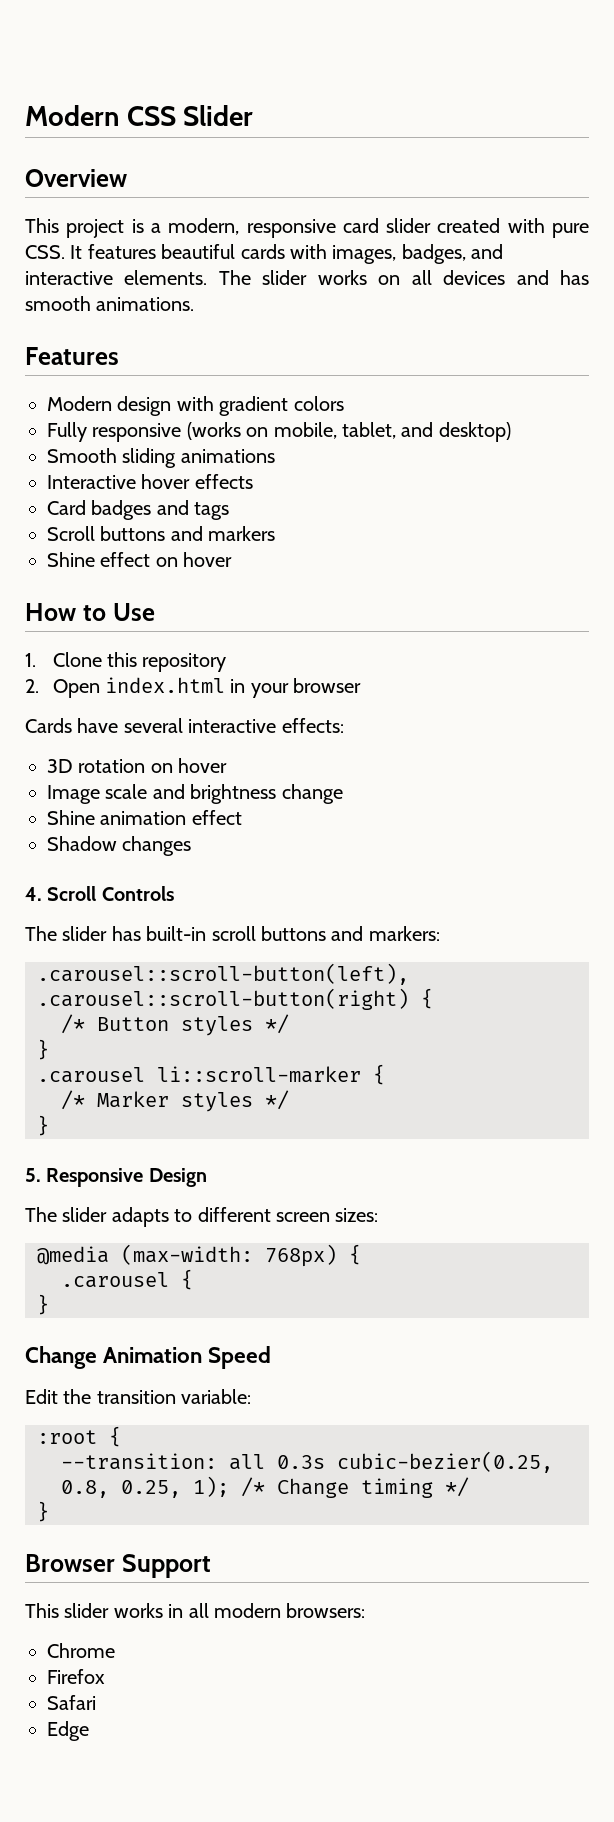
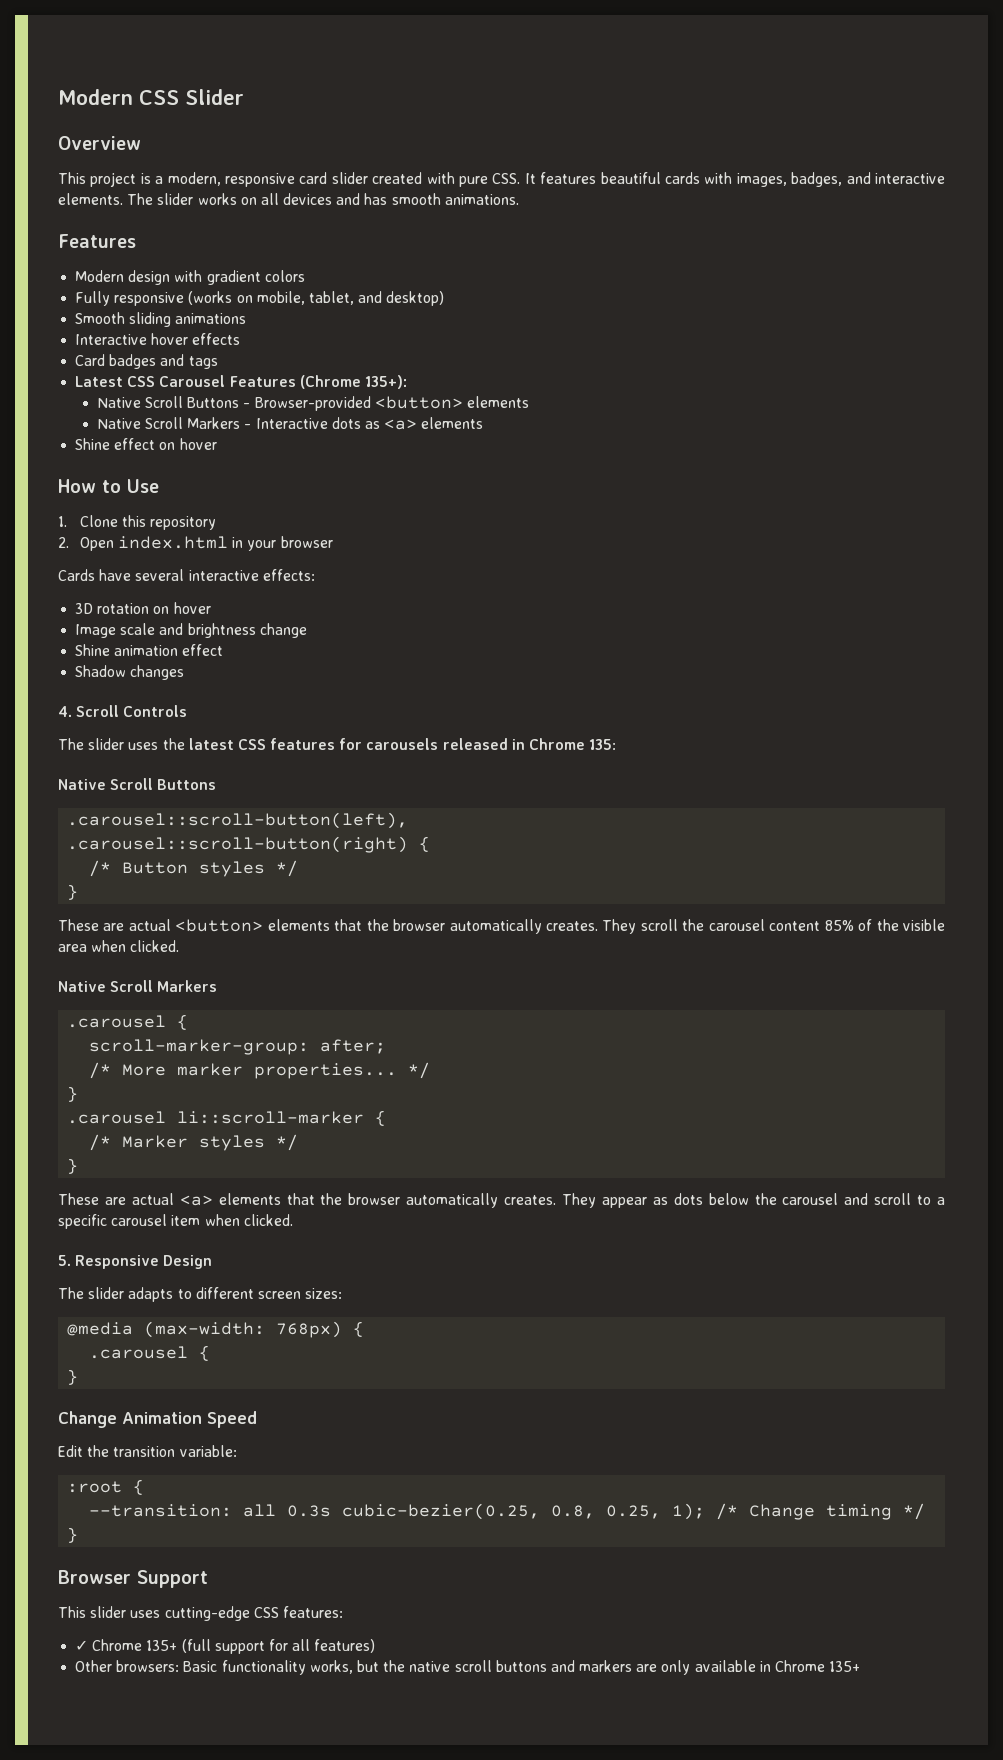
[47,526,276,541] Scroll buttons and markers -> [75,375,407,389] [96,396,529,411] [96,417,484,430] Latest CSS Carousel Features (Chrome 135+): // Native Scroll Buttons - Browser-provided <button> elements // Native Scroll Markers - Interactive dots as <a> elements
[111,926,440,941] has built-in scroll buttons and markers: -> [128,738,617,750] [58,778,217,790] uses the latest CSS features for carousels released in Chrome 135: // Native Scroll Buttons
(49, 1049) none -> [58,919,946,934] [58,940,180,952] [58,980,218,992] [67,1014,189,1030] [89,1039,387,1055] [89,1062,431,1079] [67,1086,79,1102] // These are actual <button> elements that the browser automatically creates. They scroll the carousel content 85% of the visible area when clicked. // Native Scroll Markers // .carousel { // scroll-marker-group: after; // /* More marker properties... */ // }
(49, 1125) none -> [58,1193,945,1208] [58,1214,293,1229] // These are actual <a> elements that the browser automatically creates. They appear as dots below the carousel and scroll to a specific carousel item when clicked.
[113,1603,366,1618] [47,1643,115,1658] [47,1669,105,1684] [47,1695,96,1710] [47,1721,89,1741] works in all modern browsers: // Chrome // Firefox // Safari // Edge -> [130,1606,343,1621] [75,1639,376,1654] [75,1660,861,1675] uses cutting-edge CSS features: // ✓ Chrome 135+ (full support for all features) // Other browsers: Basic functionality works, but the native scroll buttons and markers are only available in Chrome 135+

